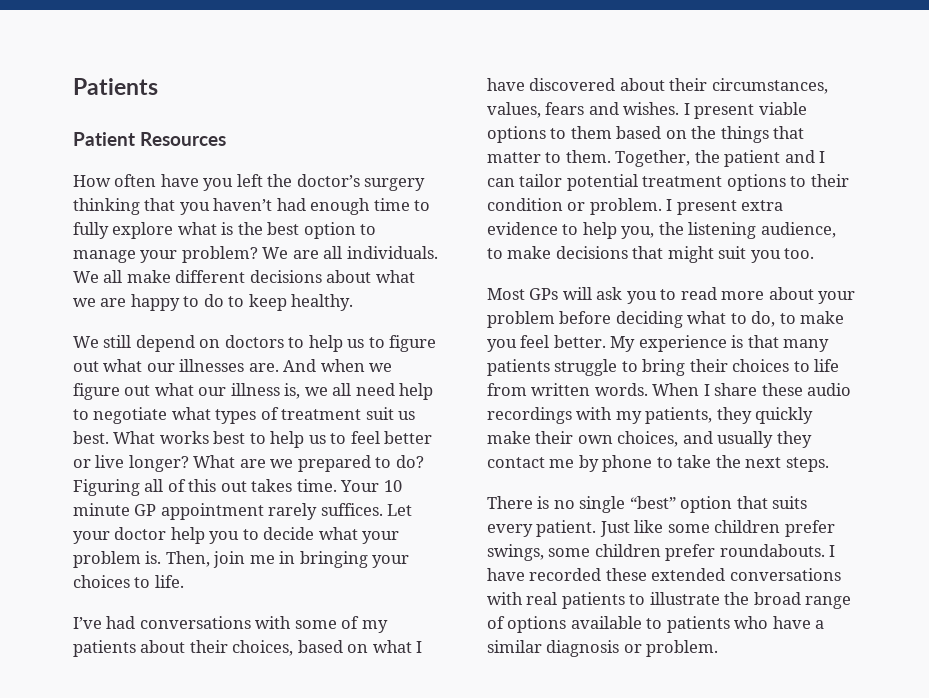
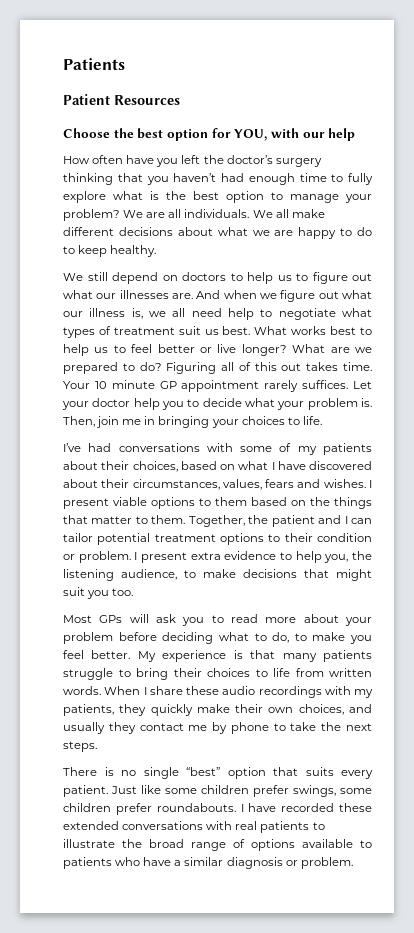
(227, 139) none -> [63,128,356,141] // Choose the best option for YOU, with our help

